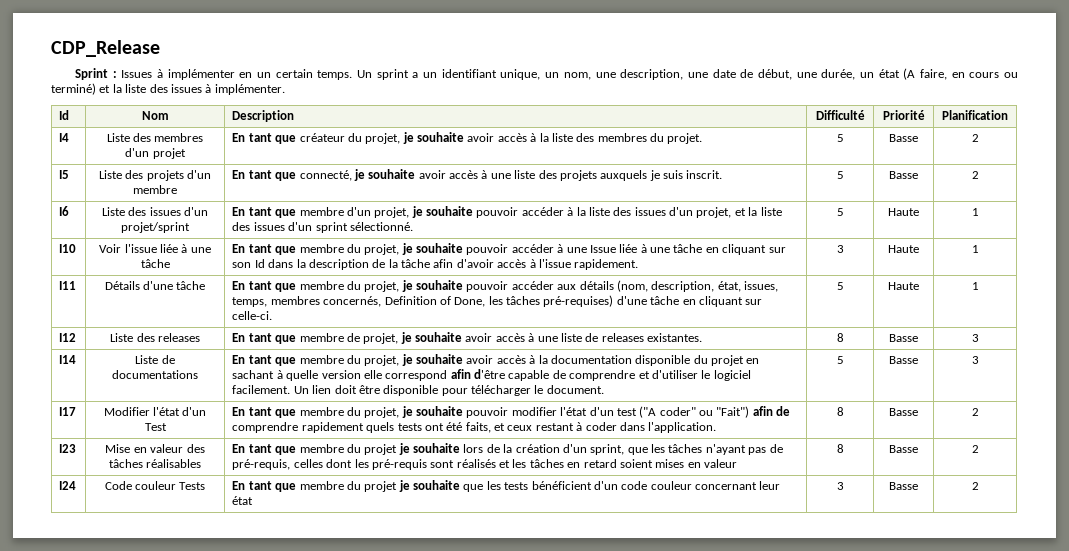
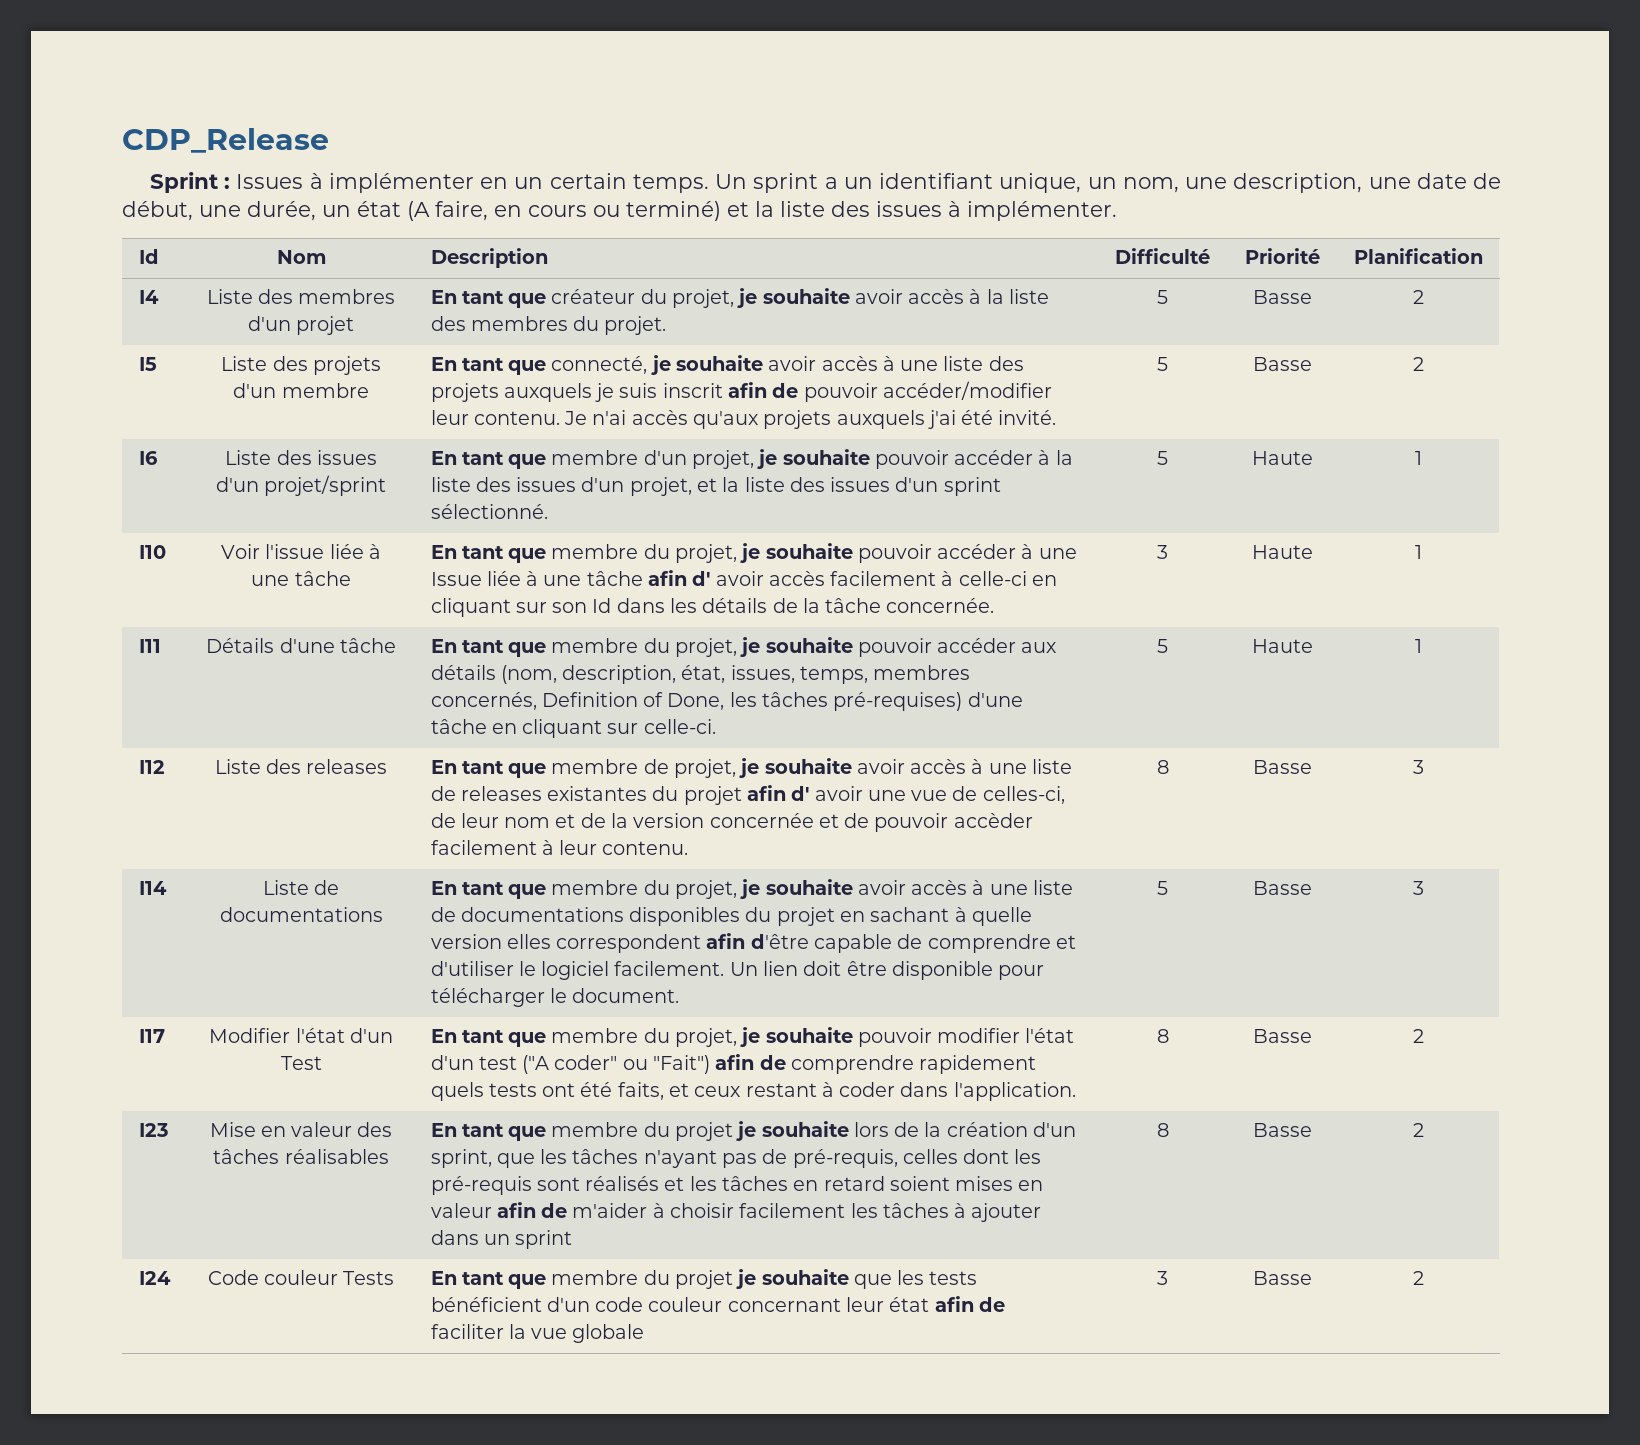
[686,170,723,179] inscrit. -> [662,381,1052,402] [430,410,1057,429] inscrit afin de pouvoir accéder/modifier leur contenu. Je n'ai accès qu'aux projets auxquels j'ai été invité.
(703, 248) none -> [648,570,1027,586] afin d' avoir accès facilement à celle-ci
[296,259,369,270] la description -> [670,598,768,613] les détails
[433,259,639,270] afin d'avoir accès à l'issue rapidement. -> [886,598,995,613] concernée.
[647,333,703,342] existantes. -> [547,785,1065,805] [430,813,1033,832] [430,840,689,855] existantes du projet afin d' avoir une vue de celles-ci, de leur nom et de la version concernée et de pouvoir accèder facilement à leur contenu.
[538,355,691,366] la documentation disponible -> [989,880,1073,895] [430,907,741,926] une liste de documentations disponibles
[363,370,448,381] elle correspond -> [506,934,702,953] elles correspondent
(738, 463) none -> [496,1202,1042,1222] [430,1230,573,1249] afin de m'aider à choisir facilement les tâches à ajouter dans un sprint
(254, 500) none -> [934,1296,1005,1312] [430,1324,645,1343] afin de faciliter la vue globale

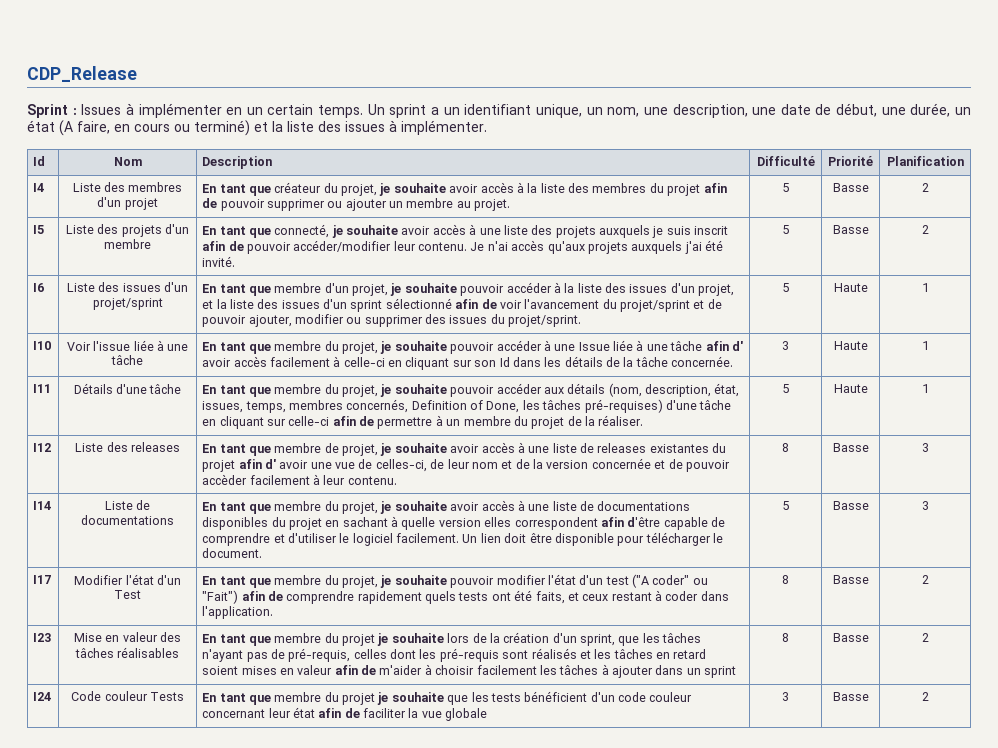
(600, 323) none -> [667,183,727,196] [202,198,471,211] projet afin de pouvoir supprimer ou ajouter un membre au
[430,504,548,519] sélectionné. -> [385,298,722,312] [202,314,582,327] sélectionné afin de voir l'avancement du projet/sprint et de pouvoir ajouter, modifier ou supprimer des issues du projet/sprint.
[643,719,716,734] celle-ci. -> [288,415,644,429] celle-ci afin de permettre à un membre du projet de la réaliser.

